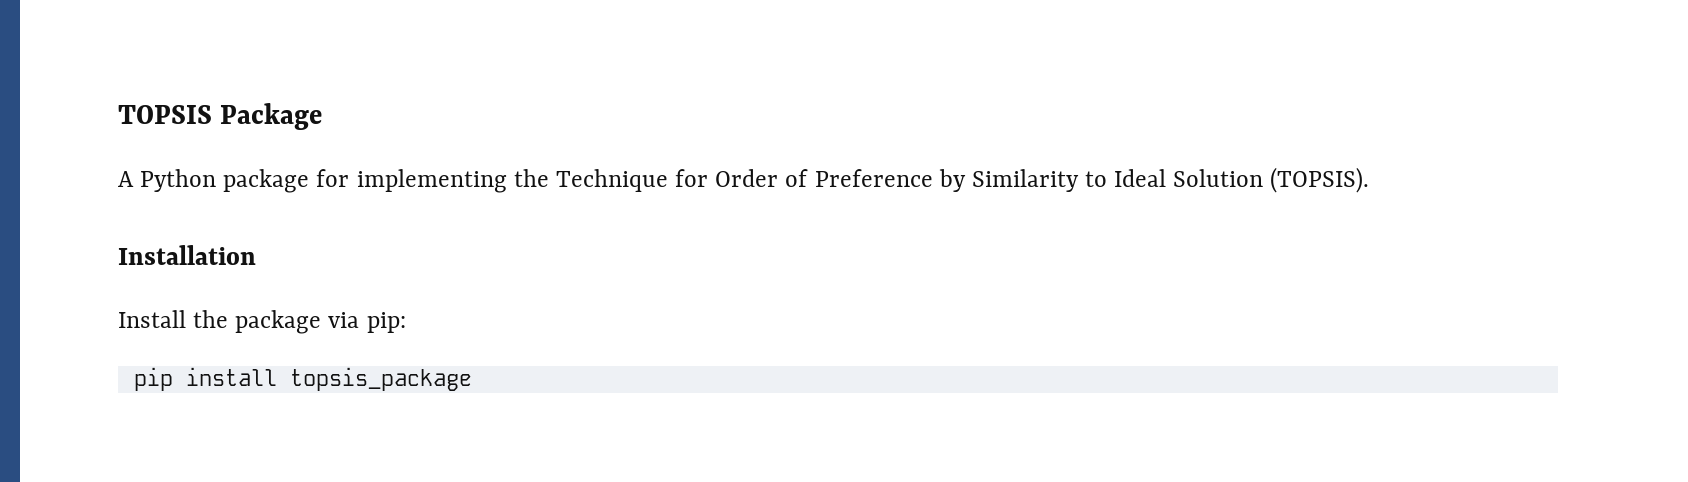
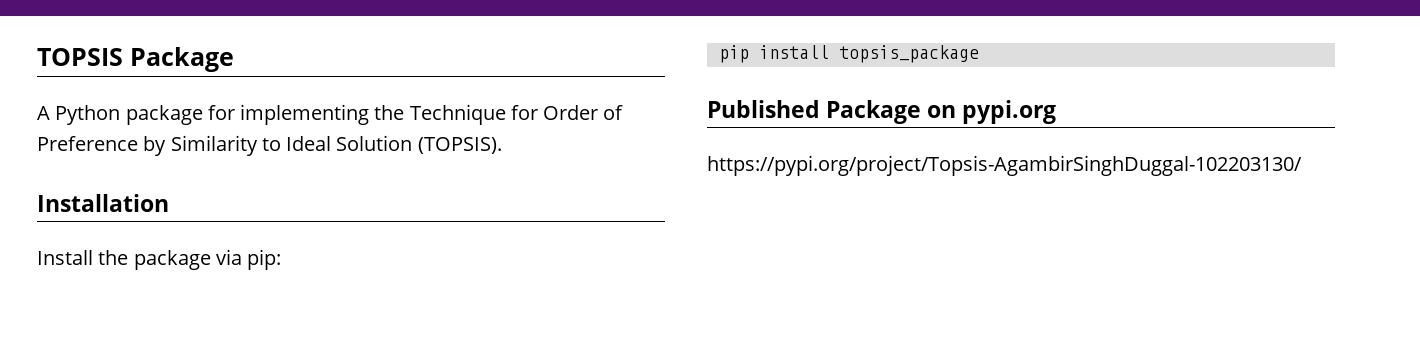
(472, 379) none -> [707,100,1057,124] [707,155,1302,176] // Published Package on pypi.org // https://pypi.org/project/Topsis-AgambirSinghDuggal-102203130/

